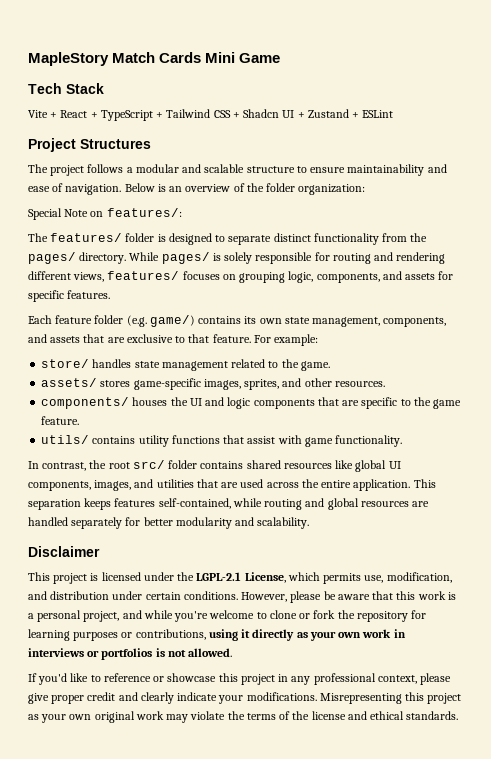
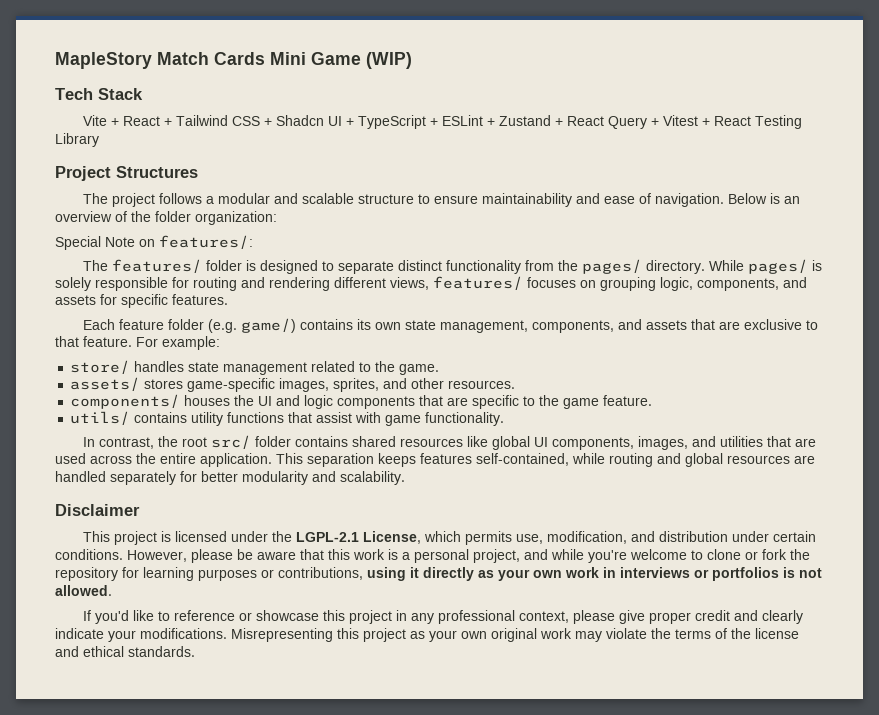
(281, 58) none -> [366,52,412,69] (WIP)
[100,110,164,121] TypeScript + -> (173, 122) none
[307,109,394,118] Zustand + ESLint -> [358,115,803,129] [55,133,99,147] TypeScript + ESLint + Zustand + React Query + Vitest + React Testing Library

